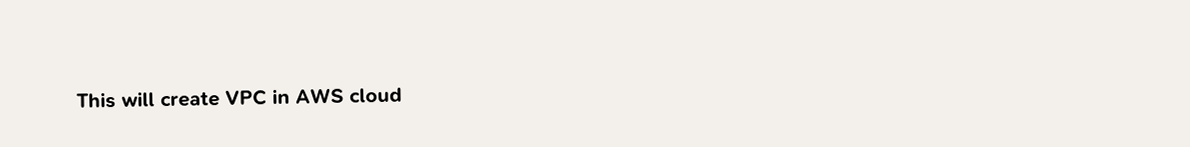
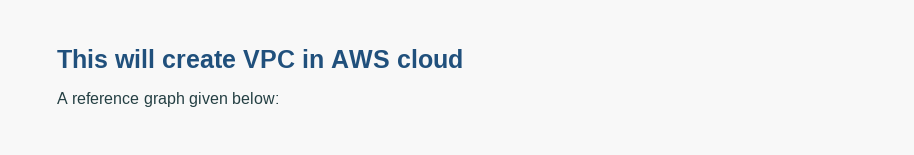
(402, 95) none -> [57,92,280,107] // A reference graph given below:

